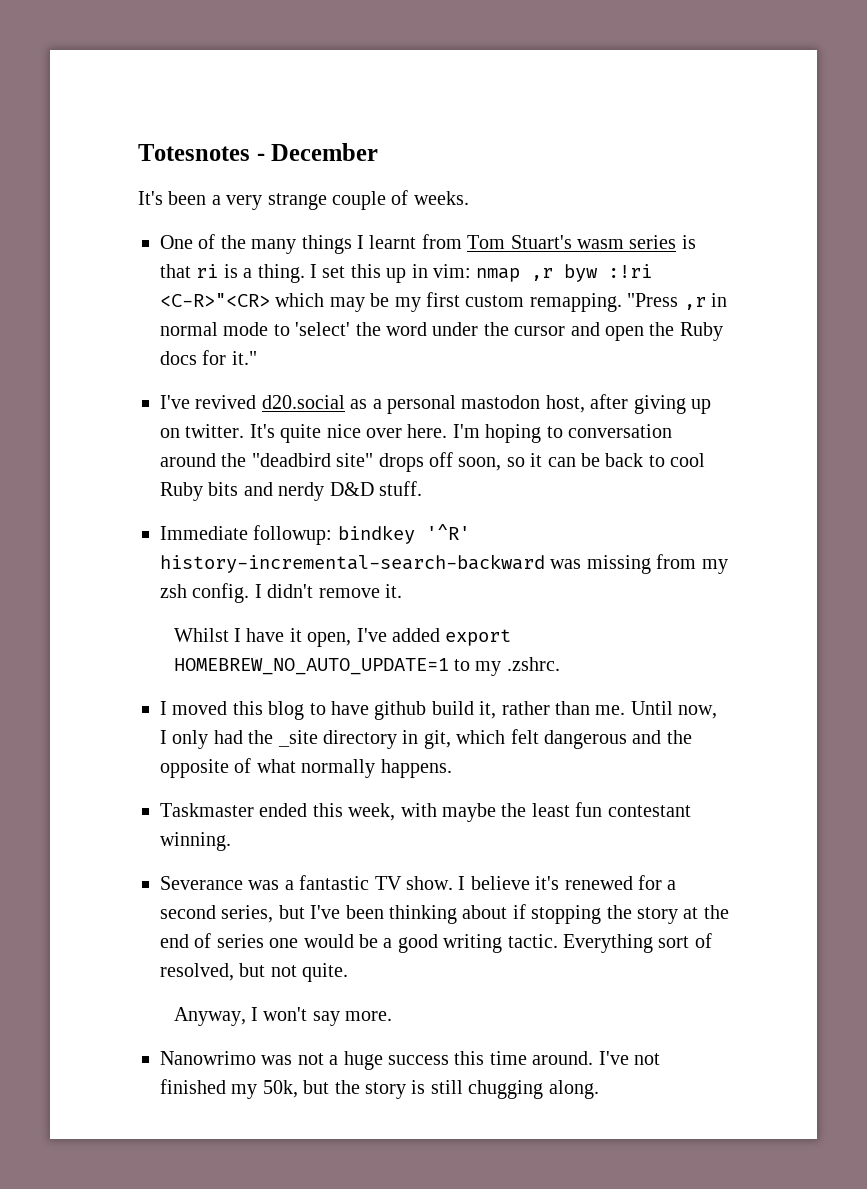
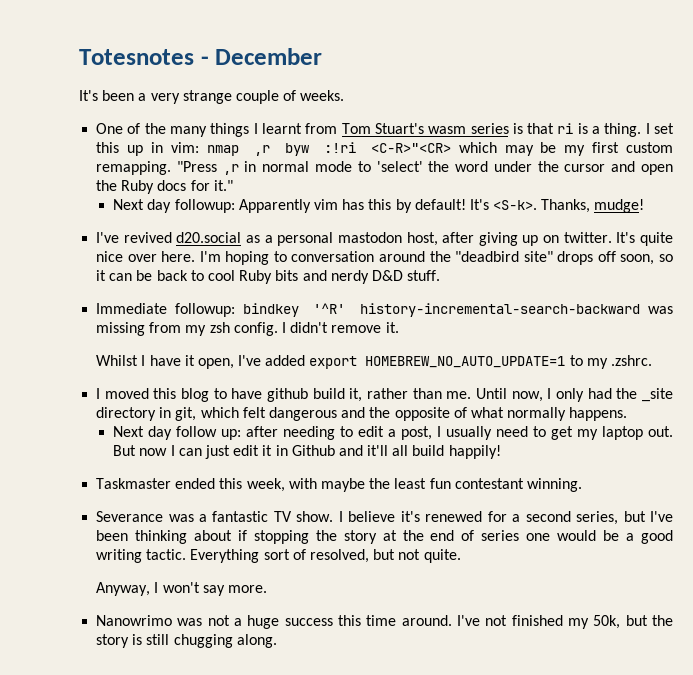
(257, 358) none -> [113,199,645,213] // Next day followup: Apparently vim has this by default! It's <S-k>. Thanks, mudge!
(452, 768) none -> [113,426,673,440] [113,445,501,459] // Next day follow up: after needing to edit a post, I usually need to get my laptop out. But now I can just edit it in Github and it'll all build happily!

